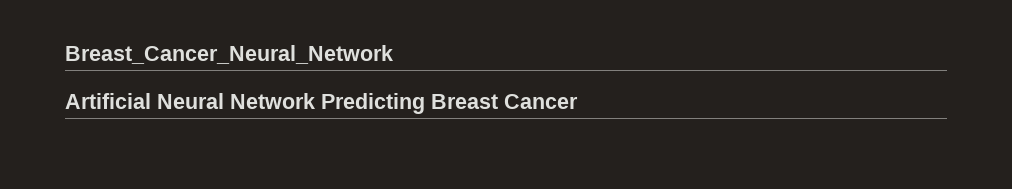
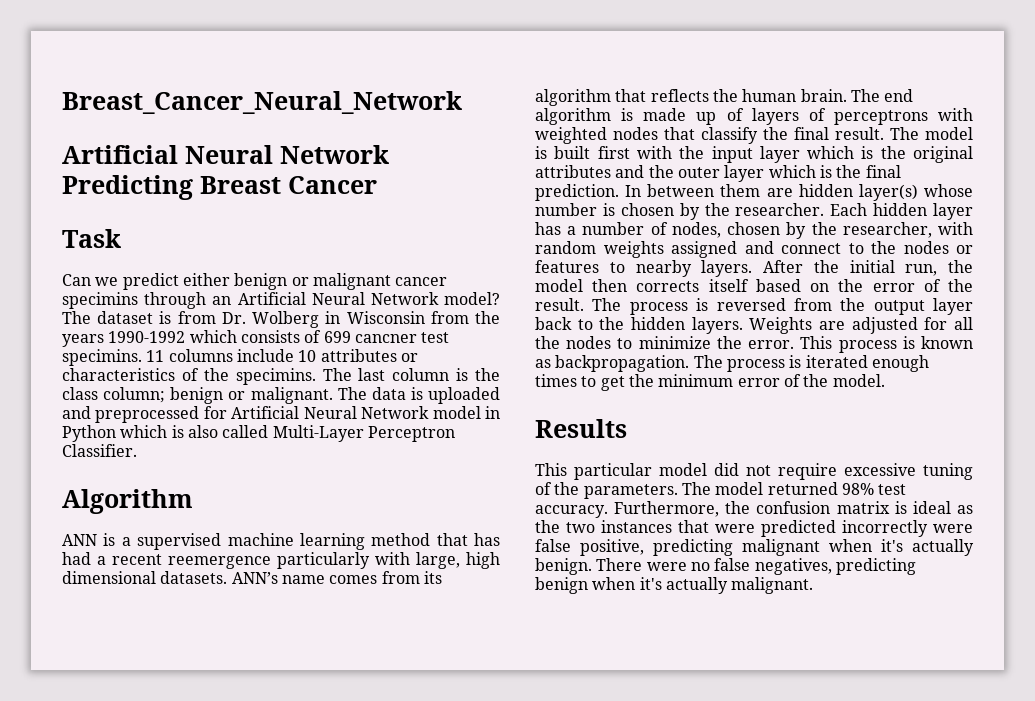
(578, 101) none -> [62,229,121,248] [62,273,448,290] [62,292,501,309] [62,311,501,328] [62,330,450,347] [62,349,418,366] [62,368,500,385] [62,387,500,404] [62,406,500,423] [62,425,455,442] [62,444,137,457] [62,489,193,514] [62,533,500,550] [62,552,500,569] [62,571,442,584] [535,89,914,106] [535,108,973,125] [535,127,973,144] [535,146,973,163] [535,165,901,182] [535,184,973,201] [535,203,973,220] [535,222,973,239] [535,241,973,258] [535,260,973,277] [535,279,973,292] [535,298,973,315] [535,317,973,334] [535,336,973,353] [535,355,929,372] [535,374,885,391] [535,419,627,438] [535,463,973,480] [535,482,907,499] [535,501,974,518] [535,520,973,537] [535,539,974,556] [535,558,916,575] [535,577,814,594] // Task // Can we predict either benign or malignant cancer specimins through an Artificial Neural Network model? The dataset is from Dr. Wolberg in Wisconsin from the years 1990-1992 which consists of 699 cancner test specimins. 11 columns include 10 attributes or characteristics of the specimins. The last column is the class column; benign or malignant. The data is uploaded and preprocessed for Artificial Neural Network model in Python which is also called Multi-Layer Perceptron Classifier. // Algorithm // ANN is a supervised machine learning method that has had a recent reemergence particularly with large, high dimensional datasets. ANN’s name comes from its algorithm that reflects the human brain. The end algorithm is made up of layers of perceptrons with weighted nodes that classify the final result. The model is built first with the input layer which is the original attributes and the outer layer which is the final prediction. In between them are hidden layer(s) whose number is chosen by the researcher. Each hidden layer has a number of nodes, chosen by the researcher, with random weights assigned and connect to the nodes or features to nearby layers. After the initial run, the model then corrects itself based on the error of the result. The process is reversed from the output layer back to the hidden layers. Weights are adjusted for all the nodes to minimize the error. This process is known as backpropagation. The process is iterated enough times to get the minimum error of the model. // Results // This particular model did not require excessive tuning of the parameters. The model returned 98% test accuracy. Furthermore, the confusion matrix is ideal as the two instances that were predicted incorrectly were false positive, predicting malignant when it's actually benign. There were no false negatives, predicting benign when it's actually malignant.

